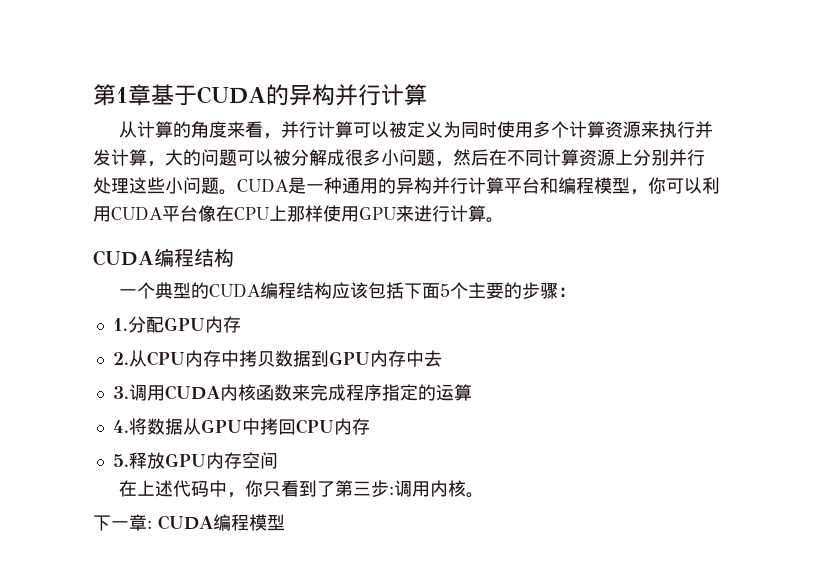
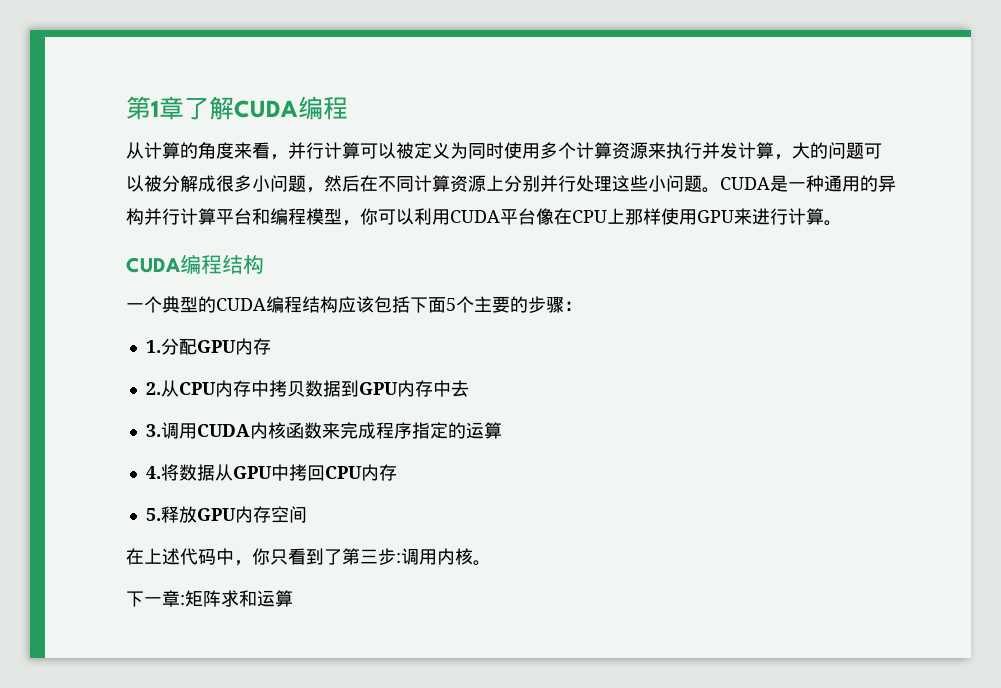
[151,84,427,106] 基于CUDA的异构并行计算 -> [184,96,348,120] 了解CUDA编程
[158,514,285,531] CUDA编程模型 -> [185,590,293,607] 矩阵求和运算

